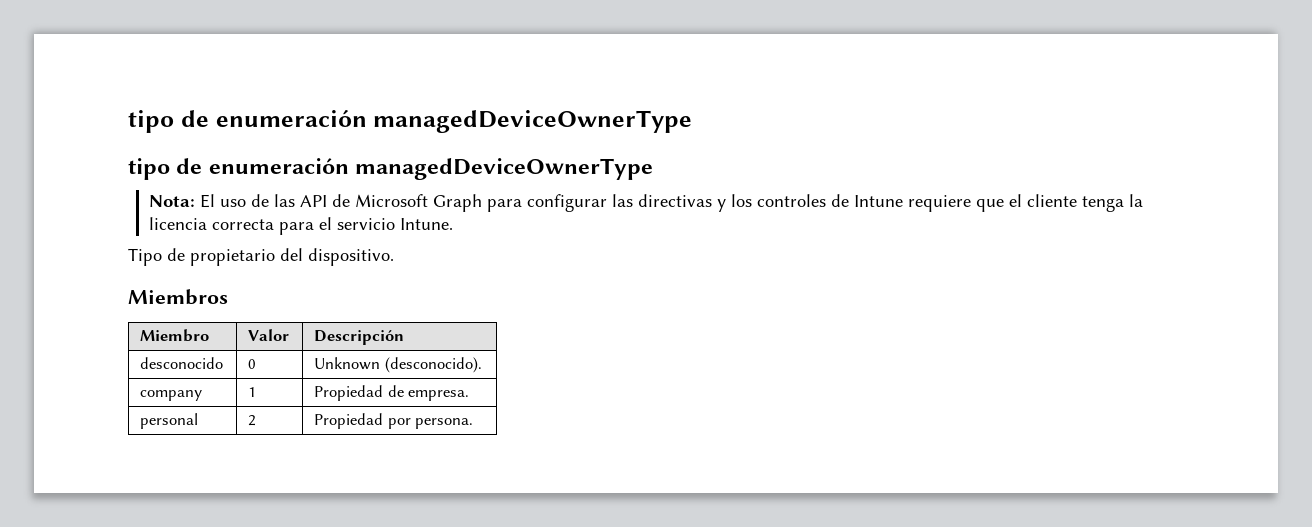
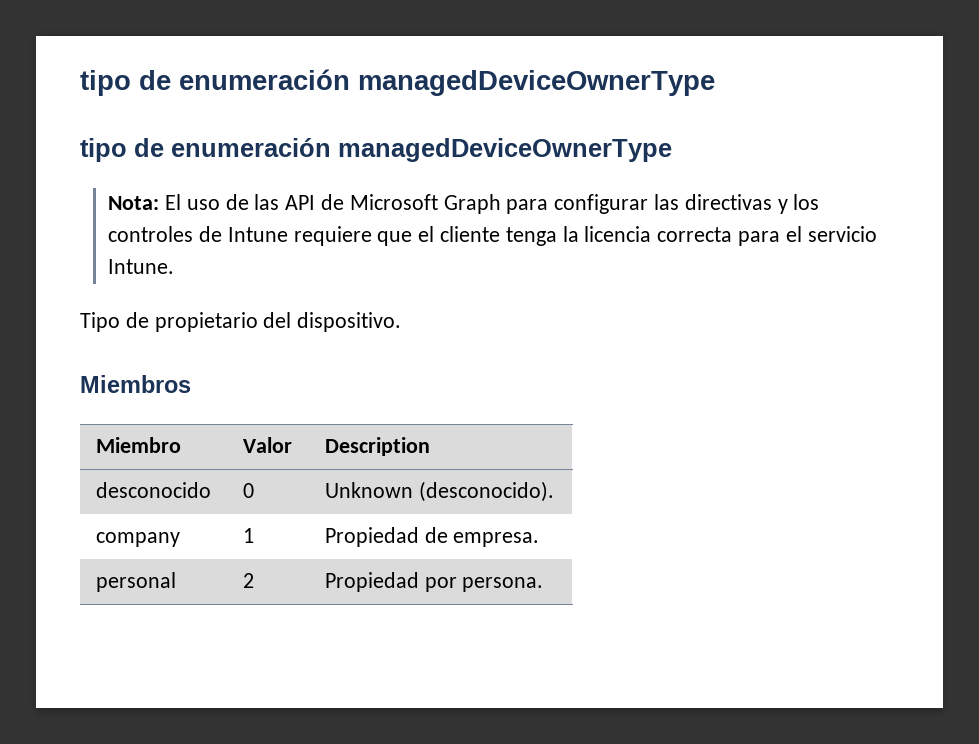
[314,330,405,345] Descripción -> [324,437,430,456] Description

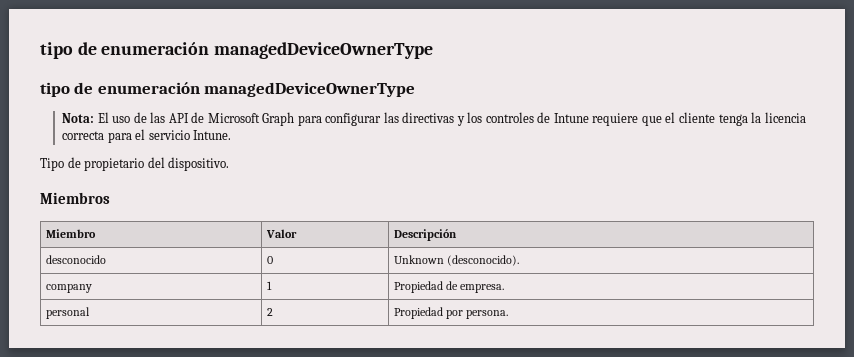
[324,437,430,456] Description -> [393,229,457,241] Descripción

